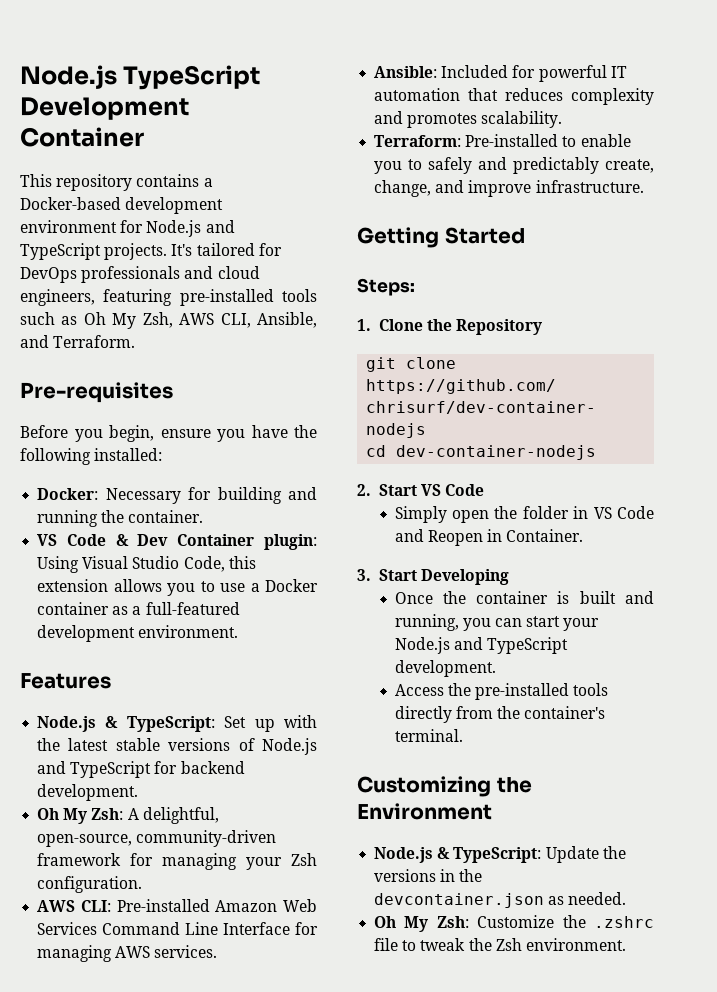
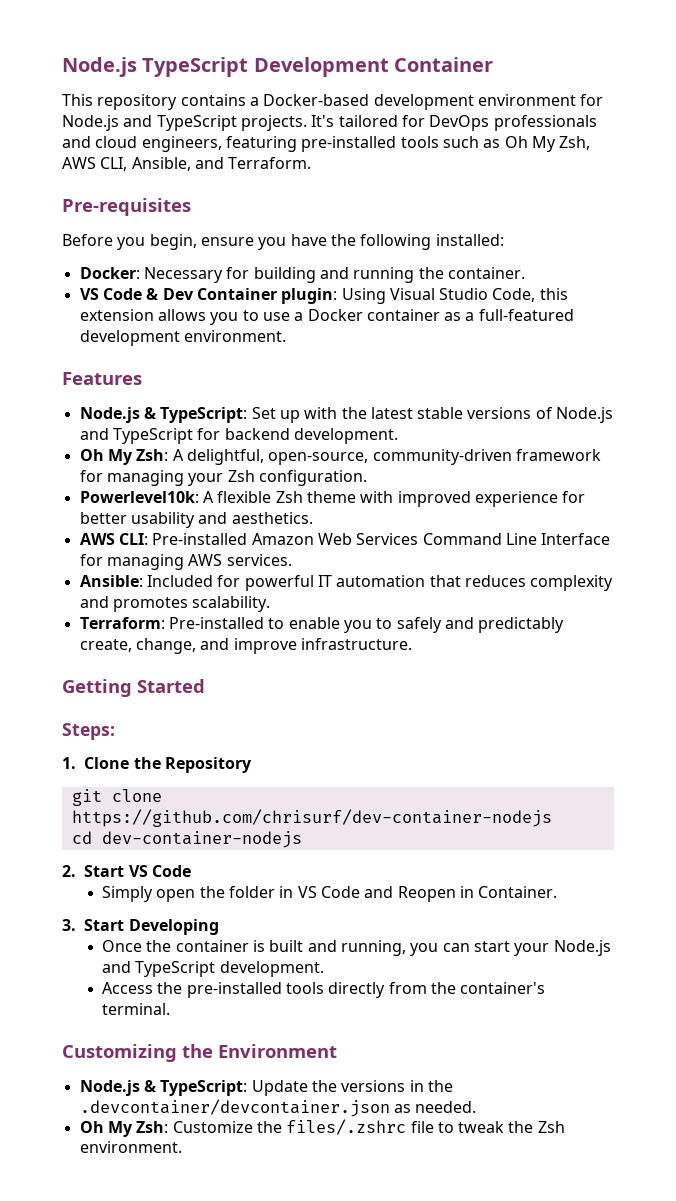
(143, 884) none -> [79,491,586,507] [79,512,313,528] // Powerlevel10k: A flexible Zsh theme with improved experience for better usability and aesthetics.
[374,893,545,908] devcontainer.json -> [79,1099,390,1117] .devcontainer/devcontainer.json
[594,916,654,928] .zshrc -> [286,1119,407,1135] files/.zshrc

